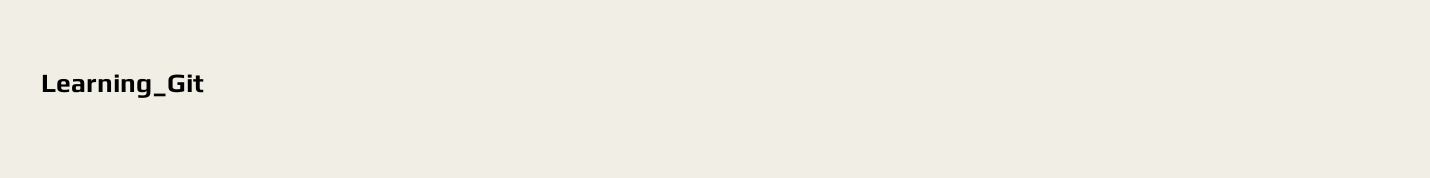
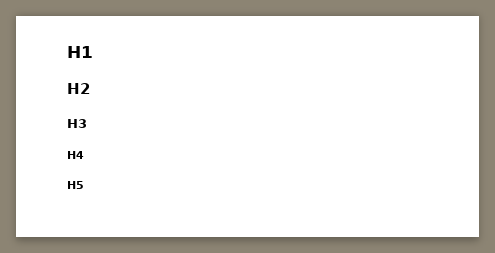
[41,74,204,98] Learning_Git -> [67,46,93,58] [67,83,90,94] [67,119,87,128] [67,151,84,159] [67,181,84,189] H1 // H2 // H3 // H4 // H5

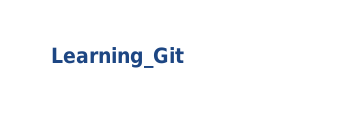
[67,46,93,58] [67,83,90,94] [67,119,87,128] [67,151,84,159] [67,181,84,189] H1 // H2 // H3 // H4 // H5 -> [51,47,184,68] Learning_Git

